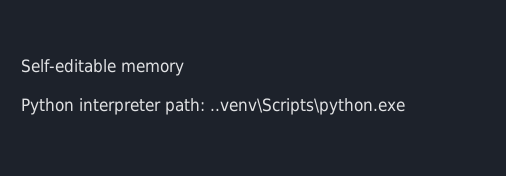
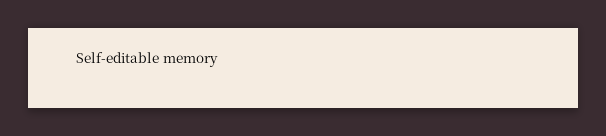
[21,98,405,115] // Python interpreter path: ..venv\Scripts\python.exe -> (218, 61) none

